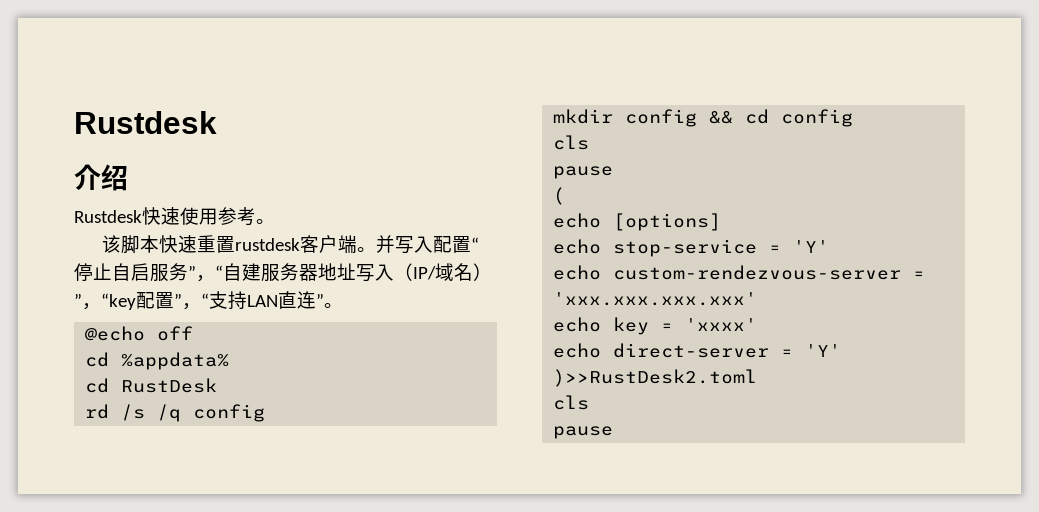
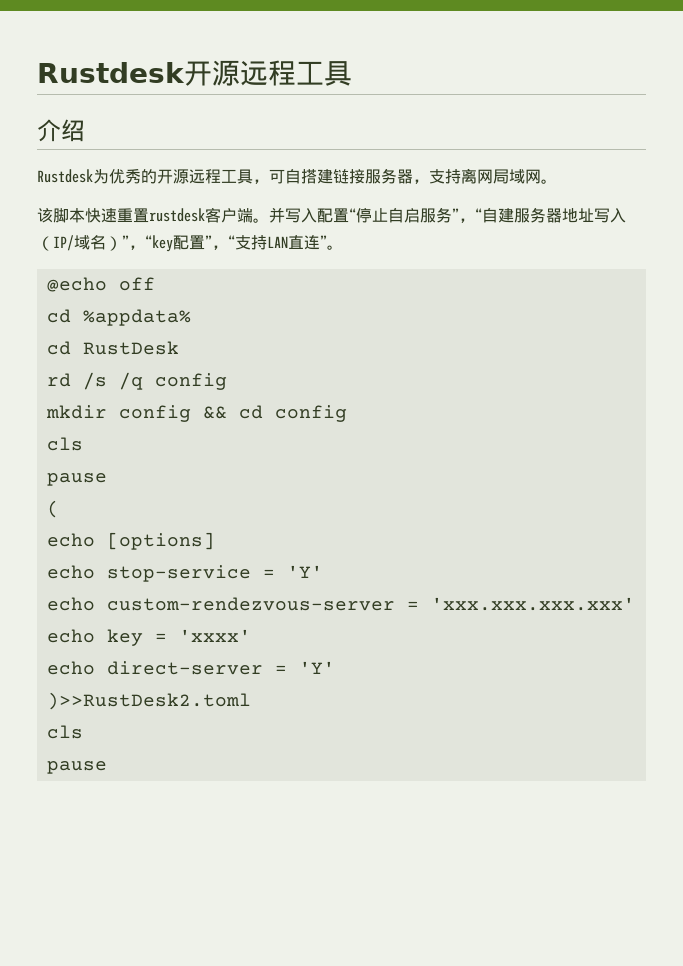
[74,111,217,134] Rustdesk -> [37,60,352,86] Rustdesk开源远程工具
[142,207,256,226] 快速使用参考 -> [93,168,541,184] 为优秀的开源远程工具，可自搭建链接服务器，支持离网局域网

